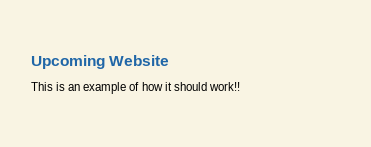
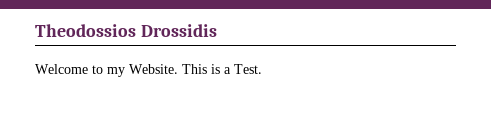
[31,55,170,69] [31,82,240,94] Upcoming Website // This is an example of how it should work!! -> [35,24,217,37] [35,64,262,77] Theodossios Drossidis // Welcome to my Website. This is a Test.

